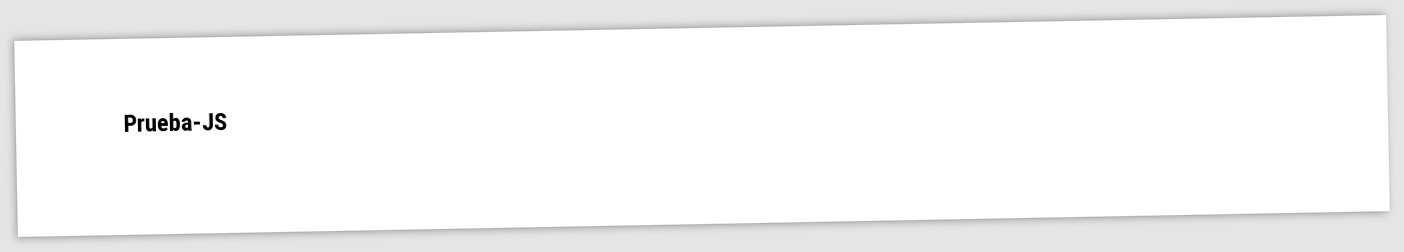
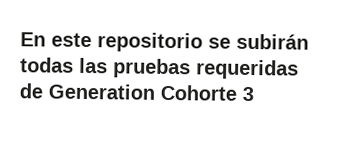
[123,111,227,132] Prueba-JS -> [20,32,309,53] [20,57,299,80] [19,83,254,102] En este repositorio se subirán todas las pruebas requeridas de Generation Cohorte 3

